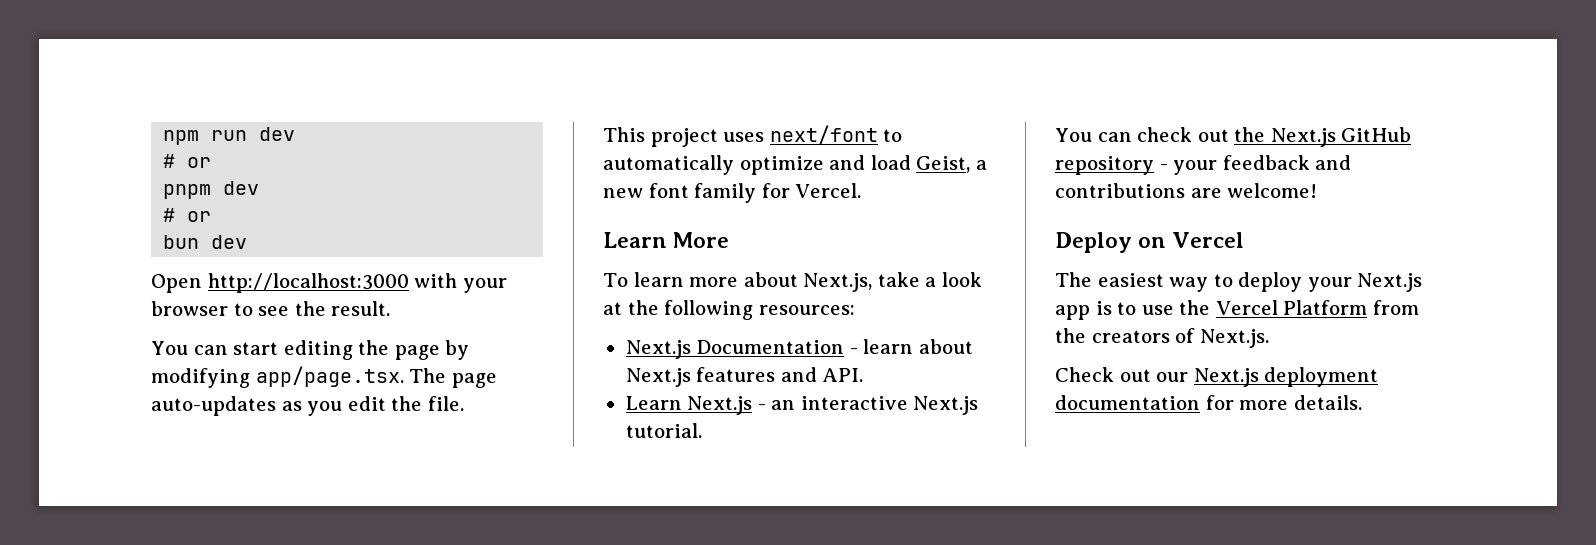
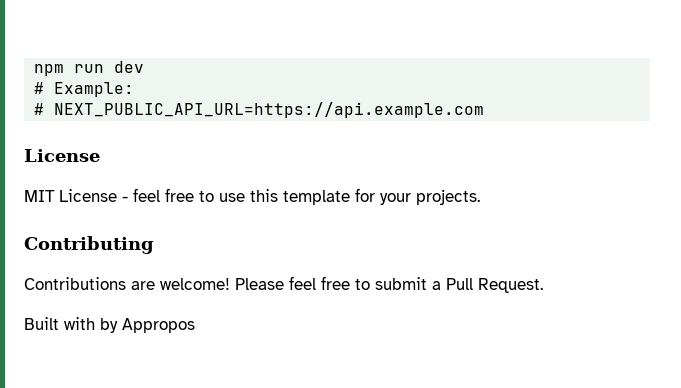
[187,157,212,168] [163,181,260,199] [163,208,212,222] [163,235,248,249] [151,273,507,293] [151,301,391,316] [151,340,470,360] [151,366,497,388] [151,396,464,416] [603,125,903,147] [603,155,987,175] [603,183,862,203] [603,232,730,248] [603,272,982,292] [603,300,855,320] [625,339,973,359] [625,367,864,387] [625,396,979,415] [625,423,702,438] [1055,127,1412,147] [1055,155,1352,175] [1055,183,1318,198] [1055,232,1245,253] [1055,272,1423,292] [1055,300,1419,320] [1055,328,1269,348] [1055,367,1379,387] [1055,395,1362,410] or // pnpm dev // # or // bun dev // Open http://localhost:3000 with your browser to see the result. // You can start editing the page by modifying app/page.tsx. The page auto-updates as you edit the file. // This project uses next/font to automatically optimize and load Geist, a new font family for Vercel. // Learn More // To learn more about Next.js, take a look at the following resources: // Next.js Documentation - learn about Next.js features and API. // Learn Next.js - an interactive Next.js tutorial. // You can check out the Next.js GitHub repository - your feedback and contributions are welcome! // Deploy on Vercel // The easiest way to deploy your Next.js app is to use the Vercel Platform from the creators of Next.js. // Check out our Next.js deployment documentation for more details. -> [54,82,135,97] [34,102,485,118] [24,149,100,162] [24,188,480,205] [24,236,154,254] [24,276,543,293] [24,317,195,333] Example: // # NEXT_PUBLIC_API_URL=https://api.example.com // License // MIT License - feel free to use this template for your projects. // Contributing // Contributions are welcome! Please feel free to submit a Pull Request. // Built with by Appropos

